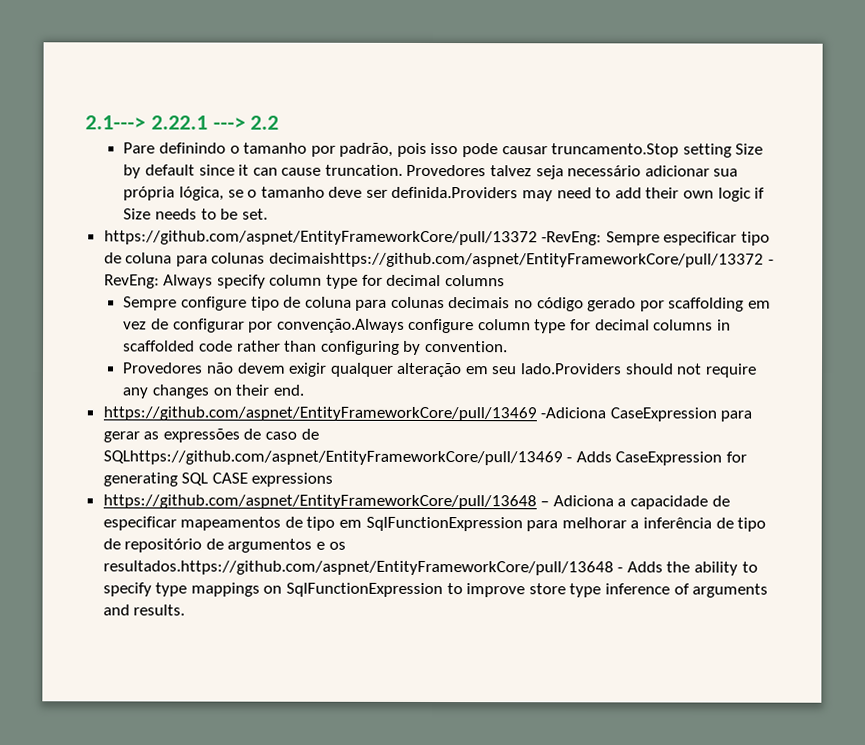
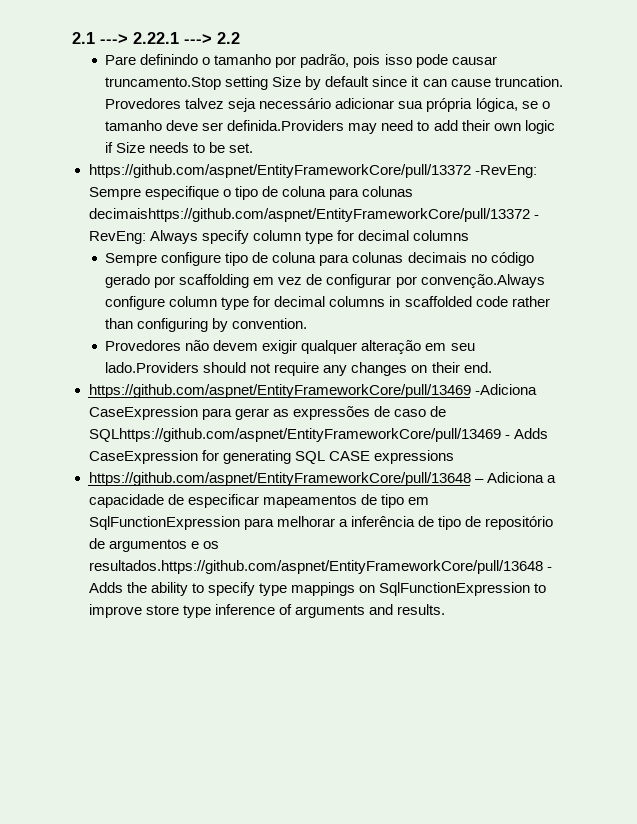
[85,115,146,130] 2.1---> -> [72,32,128,44] 2.1 --->
[663,231,738,246] especificar -> [144,186,231,200] especifique o

